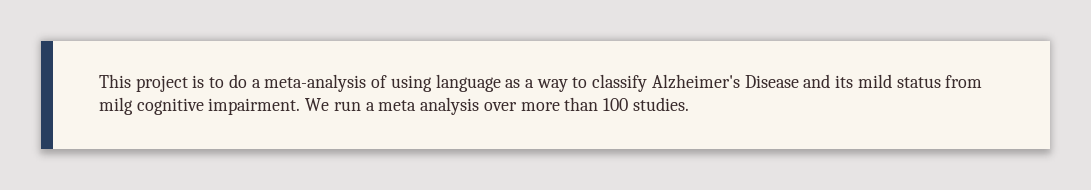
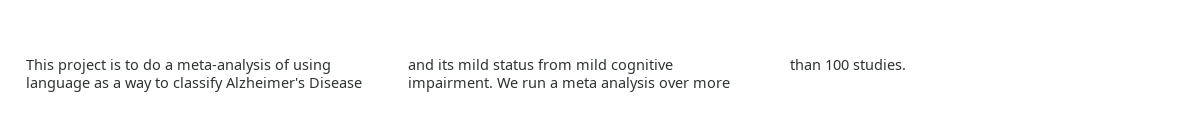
[99,97,133,115] milg -> [576,59,607,70] mild

